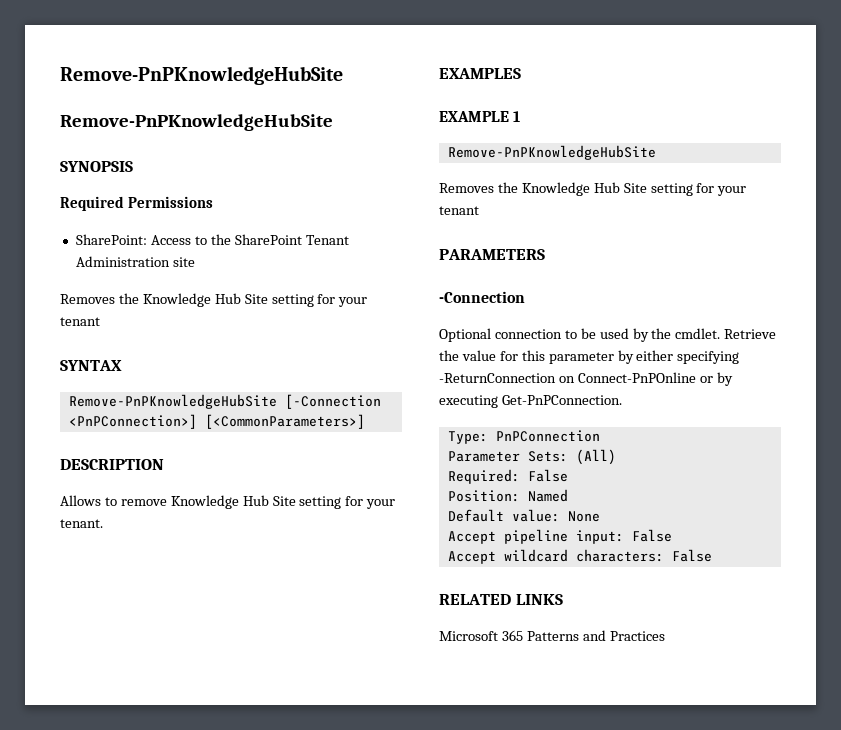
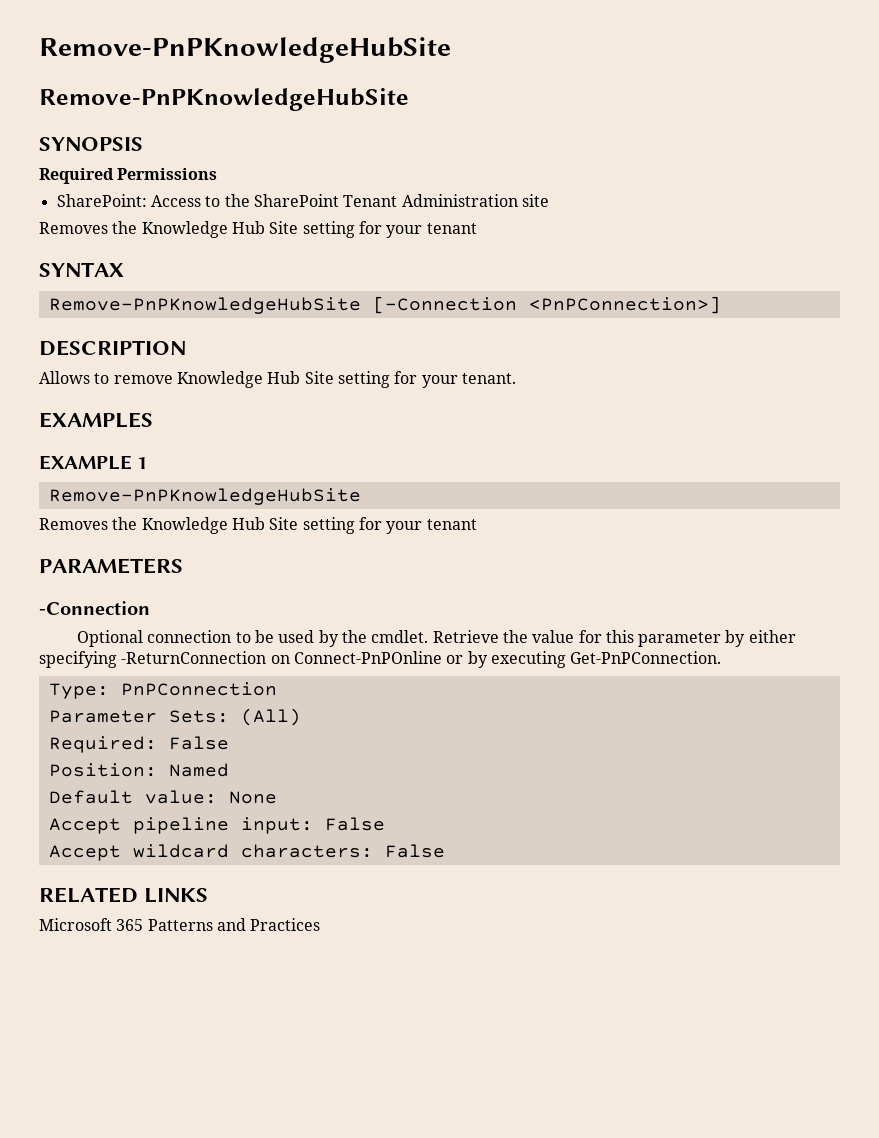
[204,414,365,429] [<CommonParameters>] -> (721, 305) none

